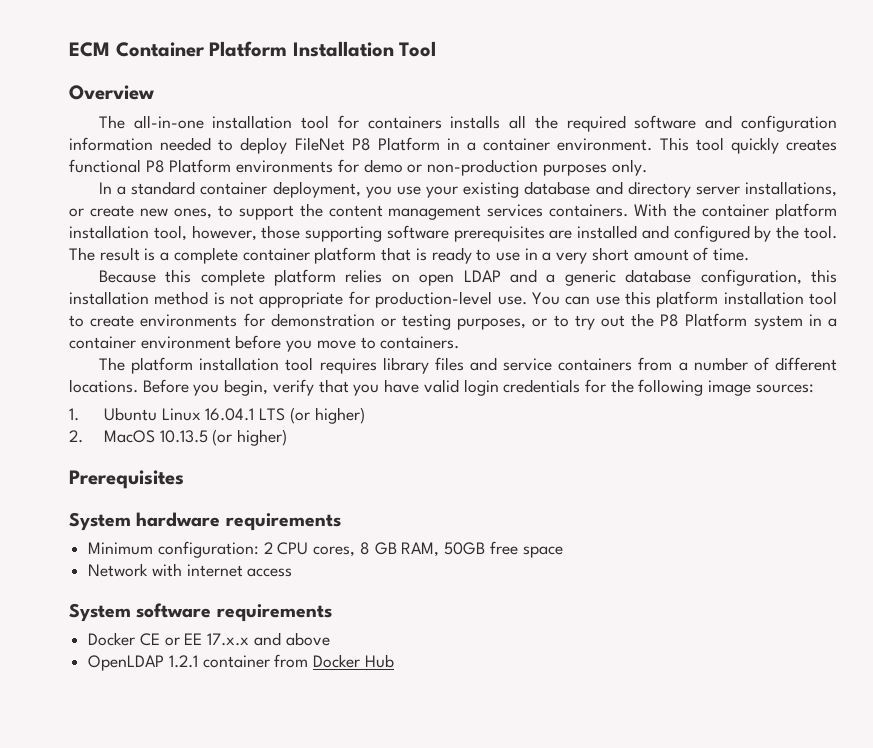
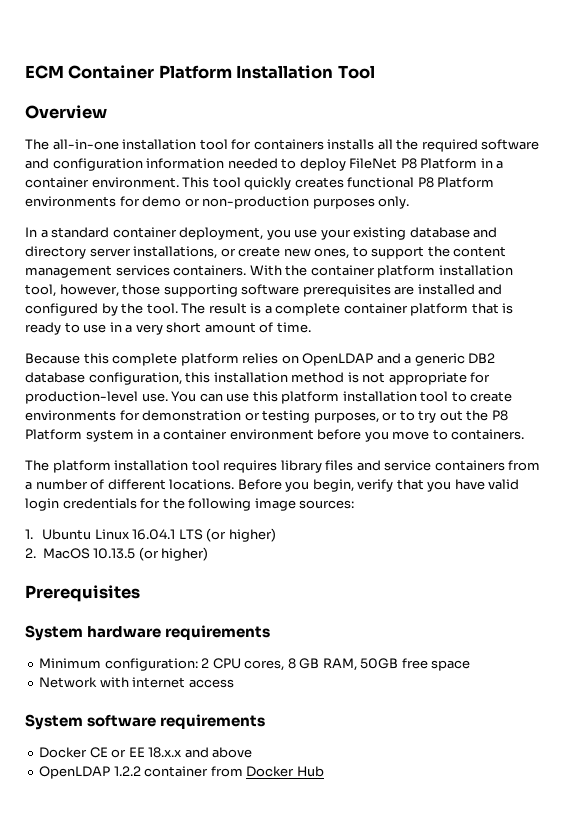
[419,270,501,286] open LDAP -> [302,353,374,366] OpenLDAP
(616, 278) none -> [468,353,496,364] DB2
[207,633,250,646] 17.x.x -> [148,747,183,758] 18.x.x
[168,655,198,668] 1.2.1 -> [113,766,141,776] 1.2.2

